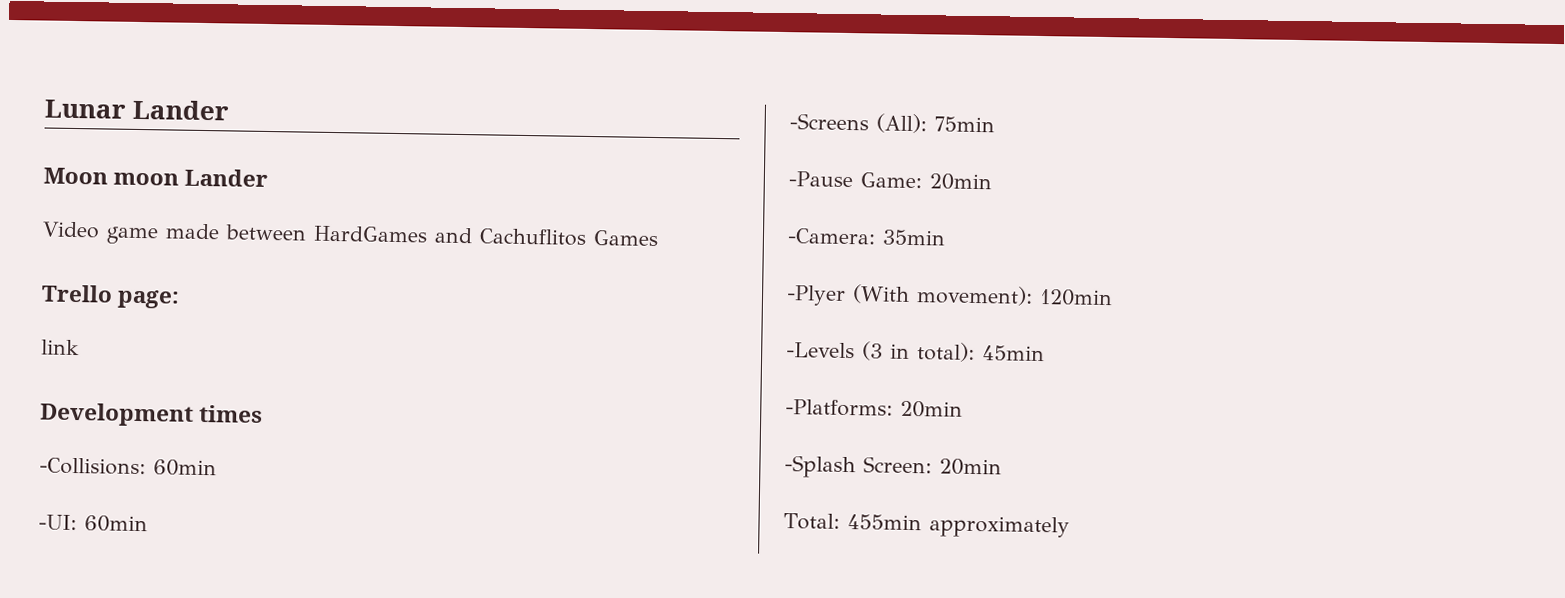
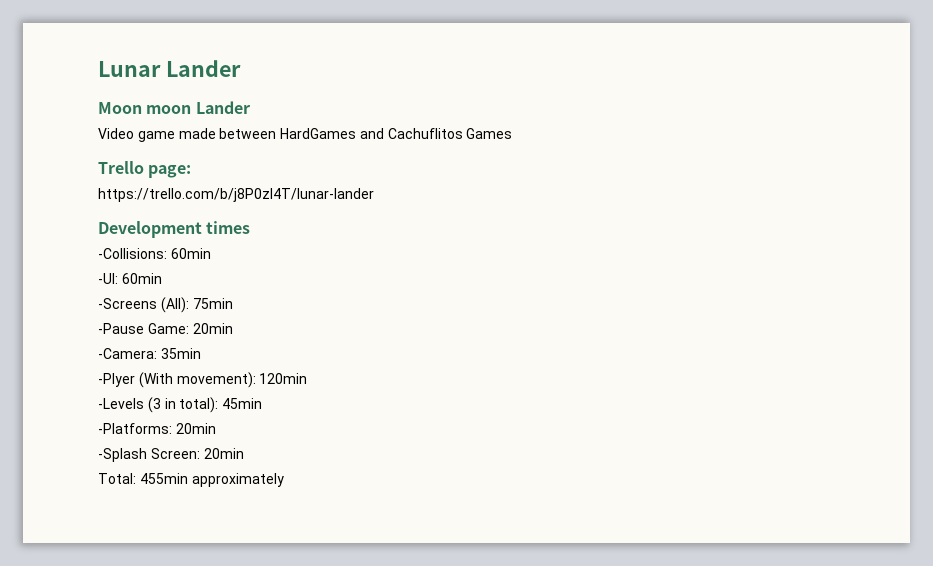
[41,339,80,356] link -> [98,188,374,202] https://trello.com/b/j8P0zl4T/lunar-lander

